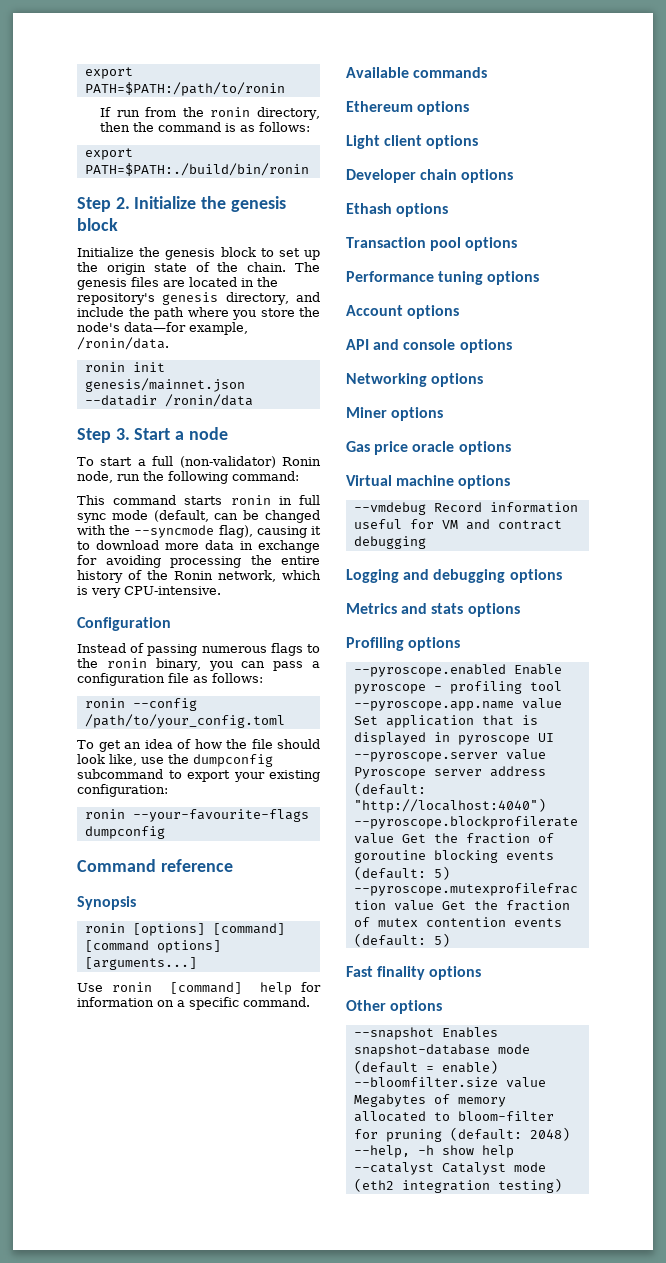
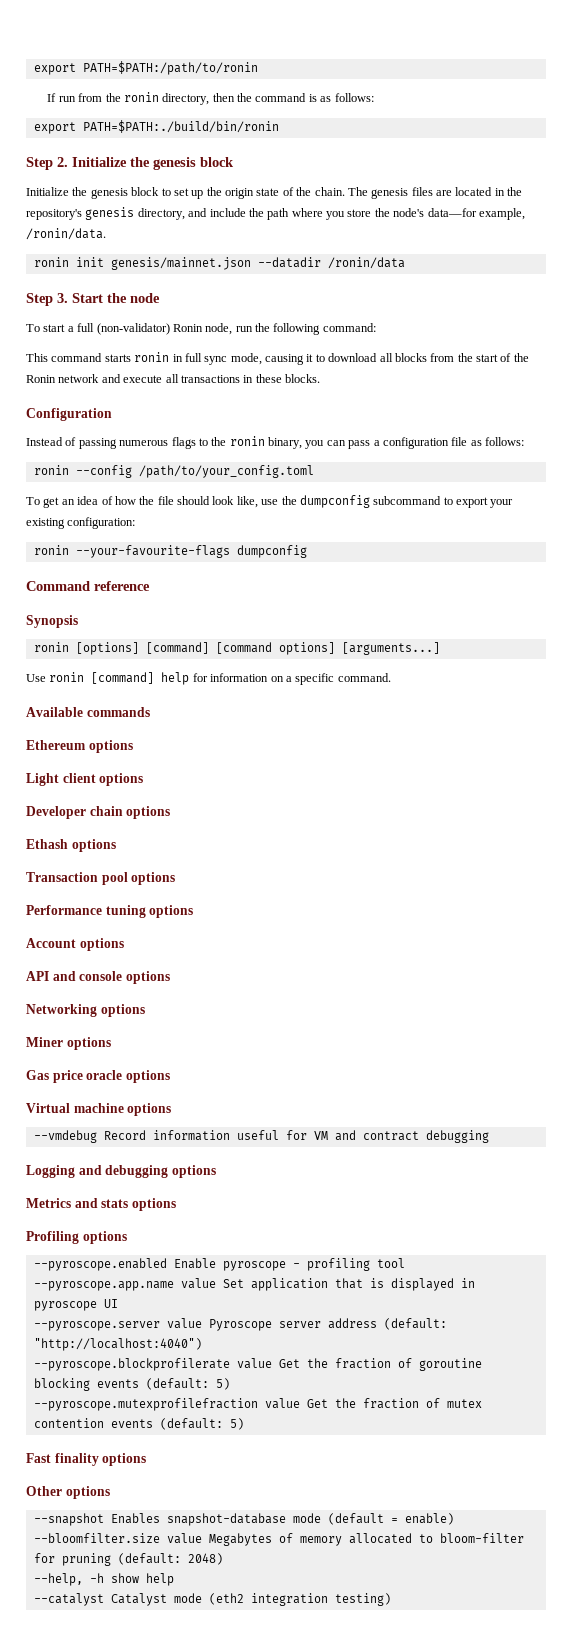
[175,431,185,440] a -> [107,293,127,303] the
[111,510,320,523] [77,525,321,538] [77,540,320,553] [77,555,320,568] [77,570,321,583] [77,586,221,598] mode (default, can be changed with the --syncmode flag), causing it to download more data in exchange for avoiding processing the entire history of the Ronin network, which is very CPU-intensive. -> [230,353,529,365] [26,374,320,383] mode, causing it to download all blocks from the start of the Ronin network and execute all transactions in these blocks.

